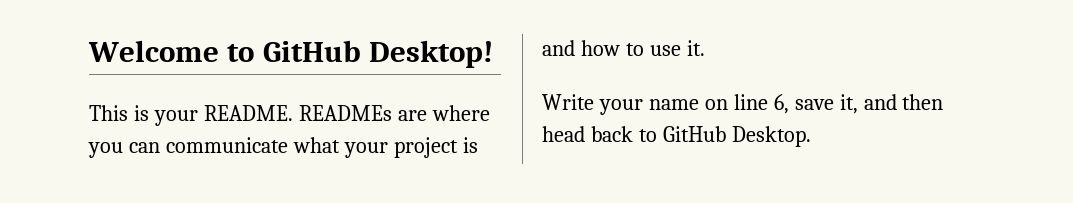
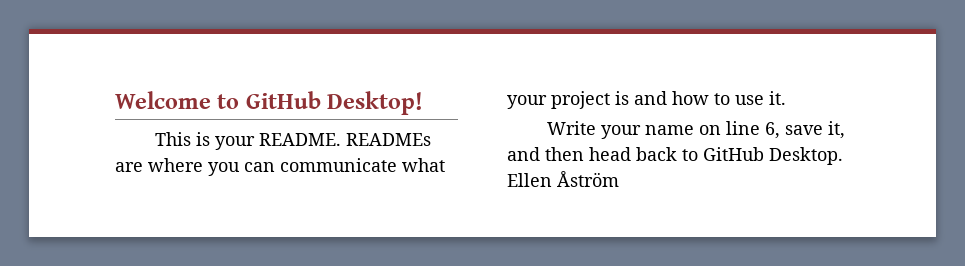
(811, 136) none -> [507,171,619,187] Ellen Åström

